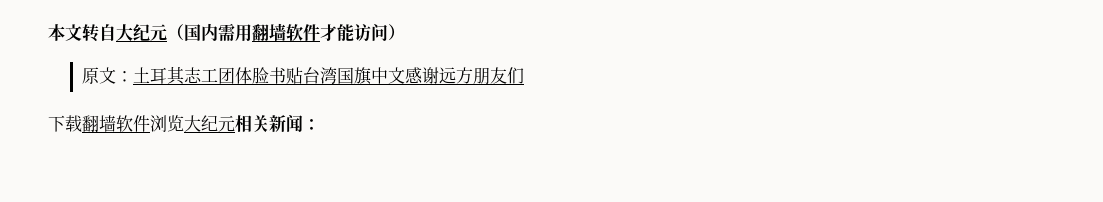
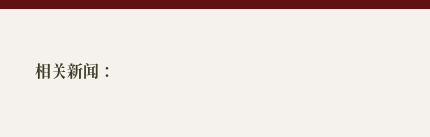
[48,23,405,42] [81,66,524,85] [48,115,235,132] 本文转自大纪元（国内需用翻墙软件才能访问） // 原文：土耳其志工团体脸书贴台湾国旗中文感谢远方朋友们 // 下载翻墙软件浏览大纪元 -> (35, 71) none

